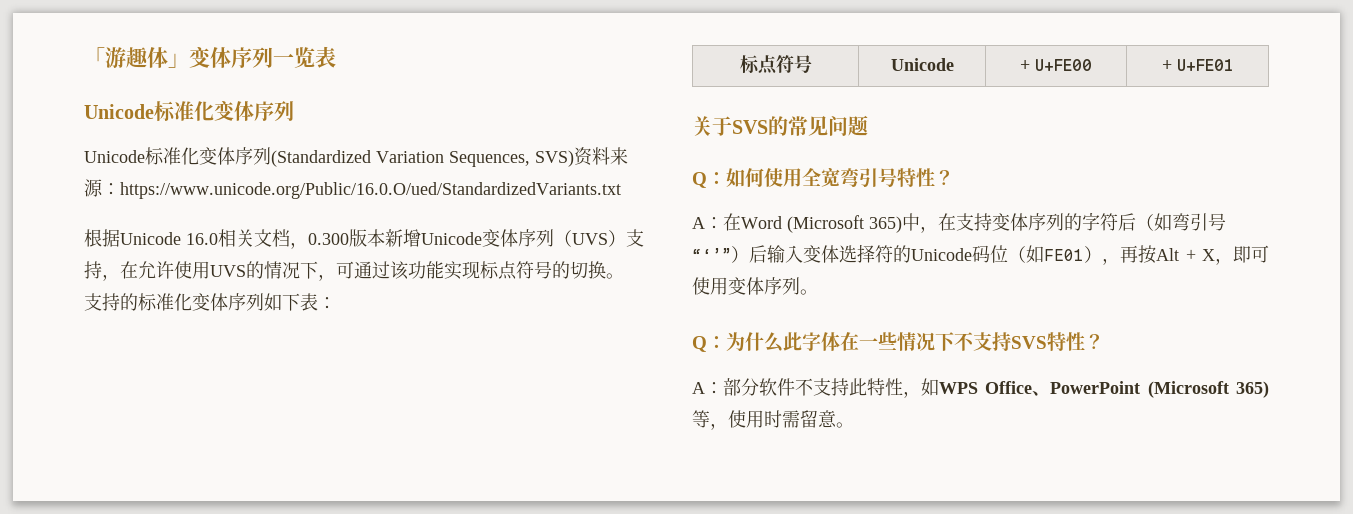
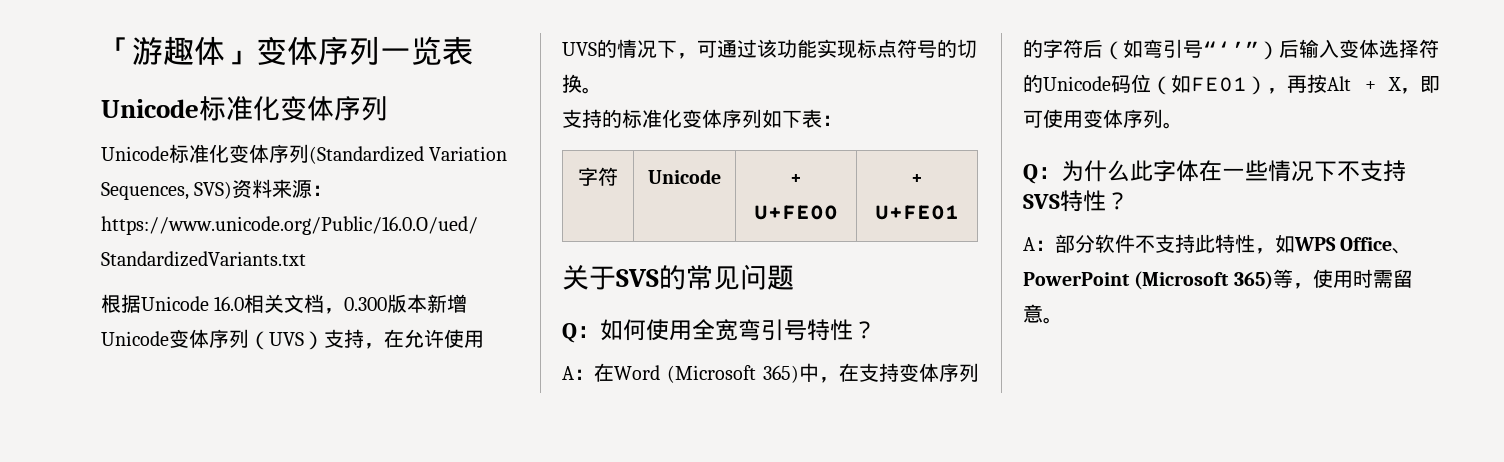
[739,55,812,75] 标点符号 -> [578,167,618,186] 字符

